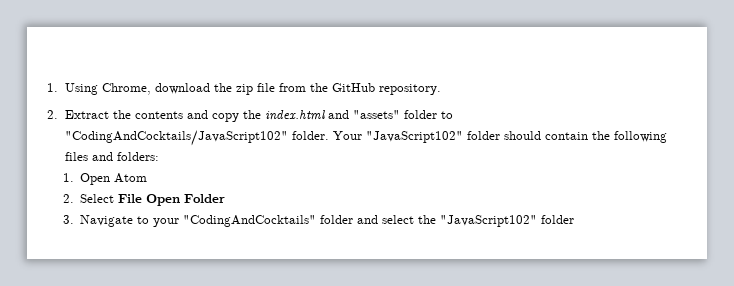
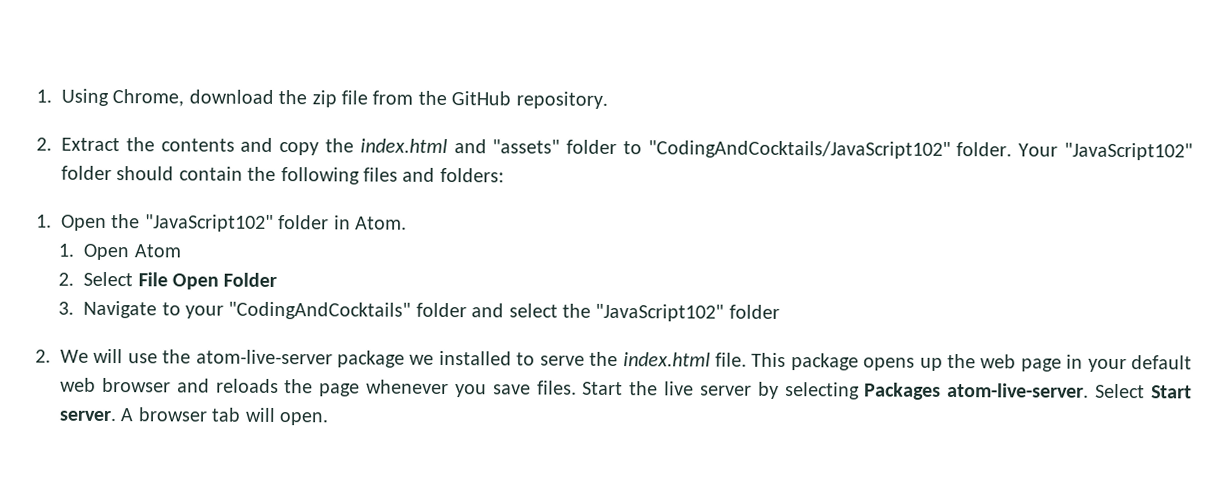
(159, 156) none -> [36,214,407,232] // 1. Open the "JavaScript102" folder in Atom.
(575, 219) none -> [35,348,1192,373] [60,377,1193,400] [59,407,328,426] // 2. We will use the atom-live-server package we installed to serve the index.html file. This package opens up the web page in your default web browser and reloads the page whenever you save files. Start the live server by selecting Packages atom-live-server. Select Start server. A browser tab will open.

